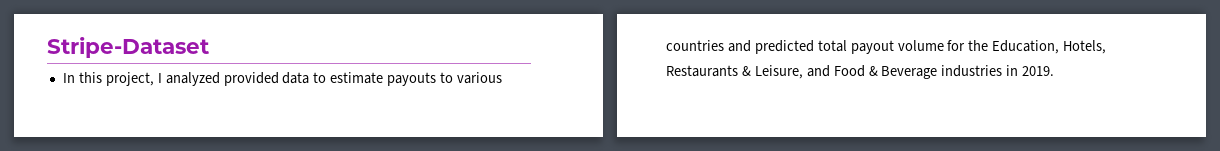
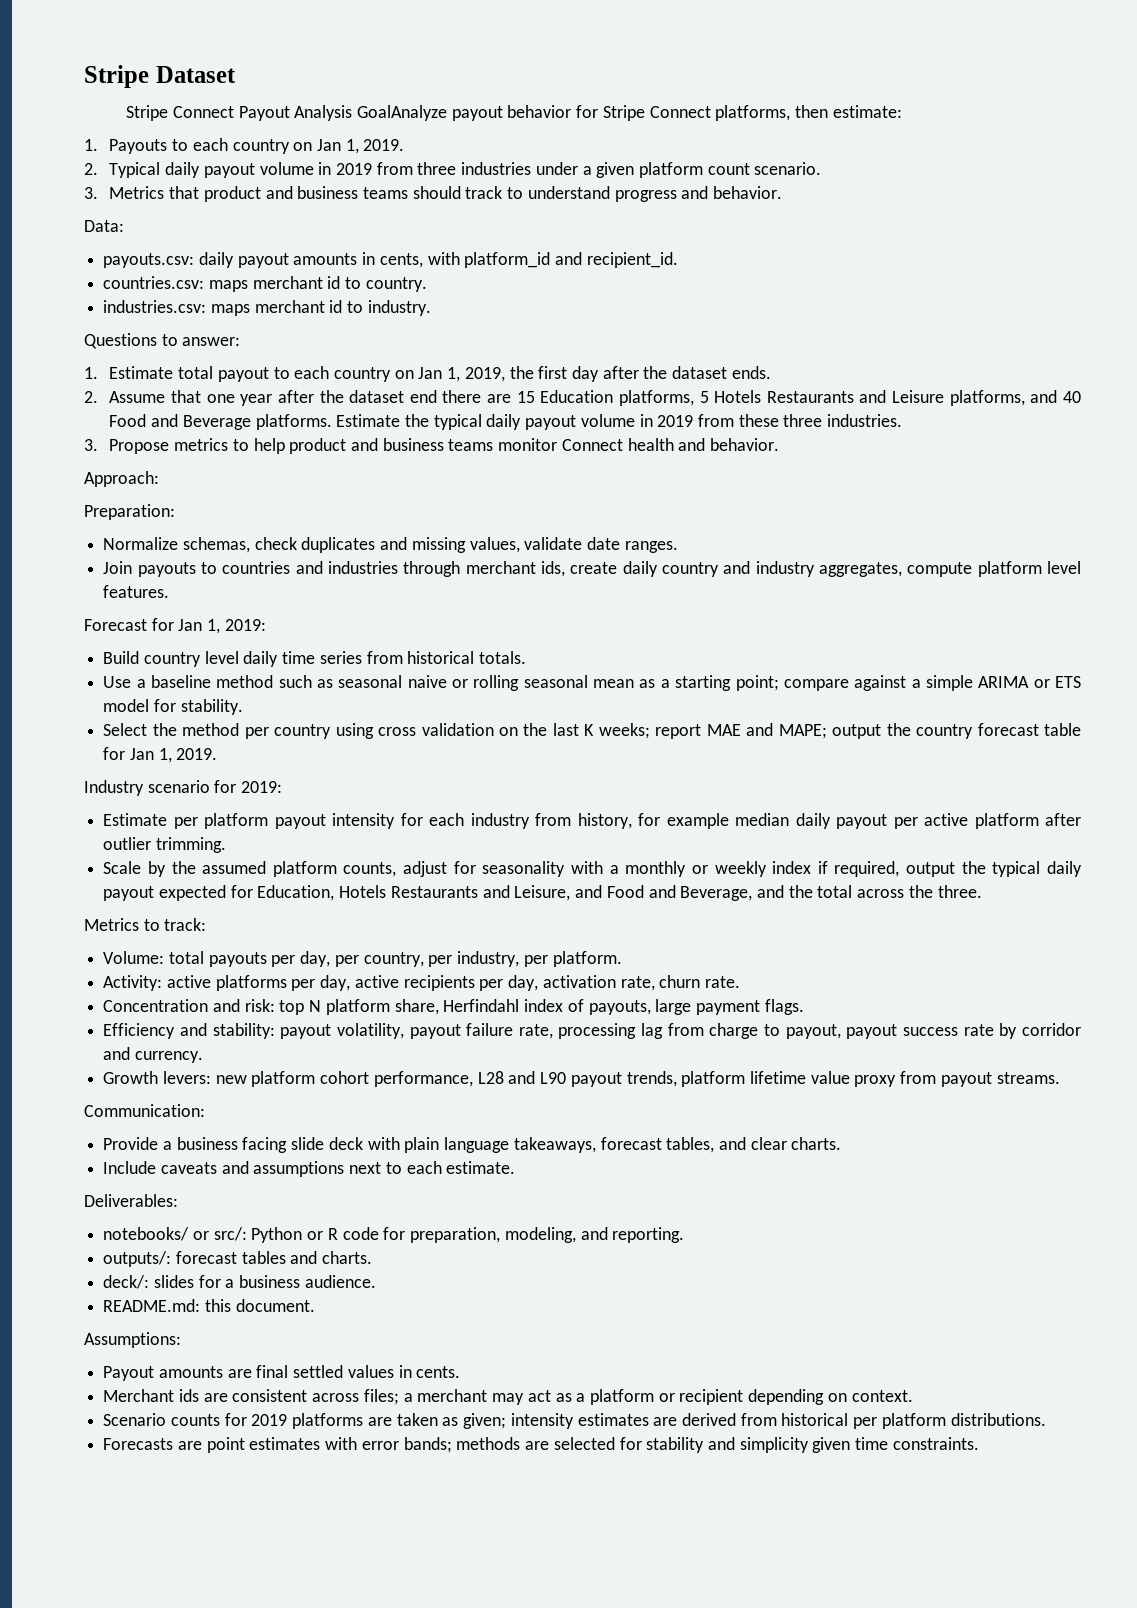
[47,37,209,58] [62,72,384,86] Stripe-Dataset // In this project, I analyzed provided data to estimate -> [84,65,236,88] [126,105,902,121] [84,138,405,154] [84,162,822,178] [84,186,783,202] [84,220,124,232] [103,252,678,268] [103,276,427,292] [103,300,431,316] [84,333,241,349] [84,366,771,382] [84,390,1082,406] [109,414,903,430] [84,438,780,454] [84,471,159,487] [84,504,175,520] [103,537,678,553] [103,561,133,574] Stripe Dataset // Stripe Connect Payout Analysis GoalAnalyze payout behavior for Stripe Connect platforms, then estimate: // 1. Payouts to each country on Jan 1, 2019. // 2. Typical daily payout volume in 2019 from three industries under a given platform count scenario. // 3. Metrics that product and business teams should track to understand progress and behavior. // Data: // payouts.csv: daily payout amounts in cents, with platform_id and recipient_id. // countries.csv: maps merchant id to country. // industries.csv: maps merchant id to industry. // Questions to answer: // 1. Estimate total payout to each country on Jan 1, 2019, the first day after the dataset ends. // 2. Assume that one year after the dataset end there are 15 Education platforms, 5 Hotels Restaurants and Leisure platforms, and 40 Food and Beverage platforms. Estimate the typical daily payout volume in 2019 from these three industries. // 3. Propose metrics to help product and business teams monitor Connect health and behavior. // Approach: // Preparation: // Normalize schemas, check duplicates and missing values, validate date ranges. // Join
[457,72,503,84] various -> (217, 568) none
[754,40,1107,54] [665,65,1055,79] predicted total payout volume for the Education, Hotels, Restaurants & Leisure, and Food & Beverage industries in 2019. -> [327,561,1082,577] [103,585,170,598] [84,618,266,634] [103,651,527,667] [103,675,1082,691] [103,699,243,715] [103,723,1081,739] [103,747,218,763] [84,780,283,796] [103,813,1081,829] [103,837,226,853] [103,861,1083,877] [103,885,982,901] [84,918,207,931] [103,951,622,967] [103,975,740,991] [103,999,804,1015] [103,1023,1082,1039] [103,1047,203,1063] [103,1071,1060,1087] [84,1104,205,1117] [103,1137,842,1153] [103,1161,516,1177] [84,1194,178,1207] [103,1227,685,1243] [103,1251,373,1267] [103,1275,376,1289] [103,1299,315,1312] [84,1332,181,1348] [103,1365,461,1381] [103,1389,913,1405] [103,1413,1046,1429] [103,1437,979,1453] industries through merchant ids, create daily country and industry aggregates, compute platform level features. // Forecast for Jan 1, 2019: // Build country level daily time series from historical totals. // Use a baseline method such as seasonal naive or rolling seasonal mean as a starting point; compare against a simple ARIMA or ETS model for stability. // Select the method per country using cross validation on the last K weeks; report MAE and MAPE; output the country forecast table for Jan 1, 2019. // Industry scenario for 2019: // Estimate per platform payout intensity for each industry from history, for example median daily payout per active platform after outlier trimming. // Scale by the assumed platform counts, adjust for seasonality with a monthly or weekly index if required, output the typical daily payout expected for Education, Hotels Restaurants and Leisure, and Food and Beverage, and the total across the three. // Metrics to track: // Volume: total payouts per day, per country, per industry, per platform. // Activity: active platforms per day, active recipients per day, activation rate, churn rate. // Concentration and risk: top N platform share, Herfindahl index of payouts, large payment flags. // Efficiency and stability: payout volatility, payout failure rate, processing lag from charge to payout, payout success rate by corridor and currency. // Growth levers: new platform cohort performance, L28 and L90 payout trends, platform lifetime value proxy from payout streams. // Communication: // Provide a business facing slide deck with plain language takeaways, forecast tables, and clear charts. // Include caveats and assumptions next to each estimate. // Deliverables: // notebooks/ or src/: Python or R code for preparation, modeling, and reporting. // outputs/: forecast tables and charts. // deck/: slides for a business audience. // README.md: this document. // Assumptions: // Payout amounts are final settled values in cents. // Merchant ids are consistent across files; a merchant may act as a platform or recipient depending on context. // Scenario counts for 2019 platforms are taken as given; intensity estimates are derived from historical per platform distributions. // Forecasts are point estimates with error bands; methods are selected for stability and simplicity given time constraints.

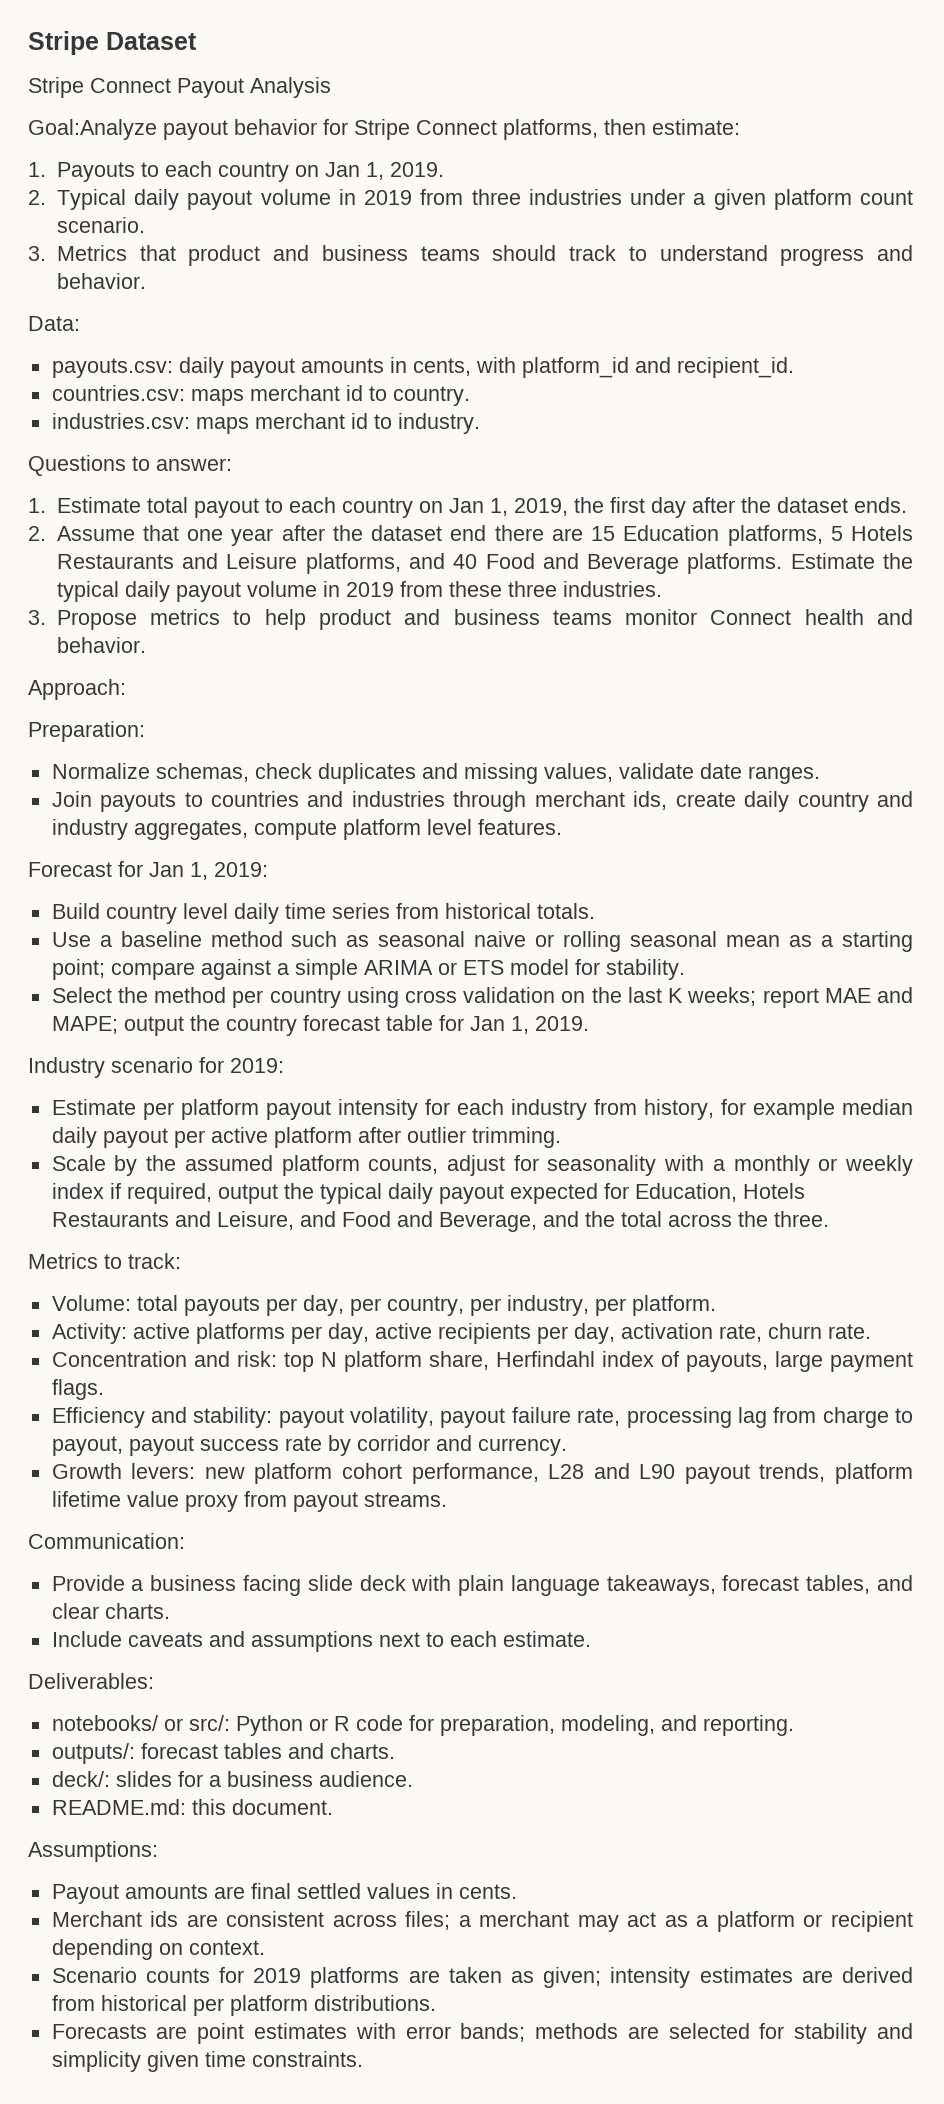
[356,105,447,121] GoalAnalyze -> [28,119,157,140] // Goal:Analyze

